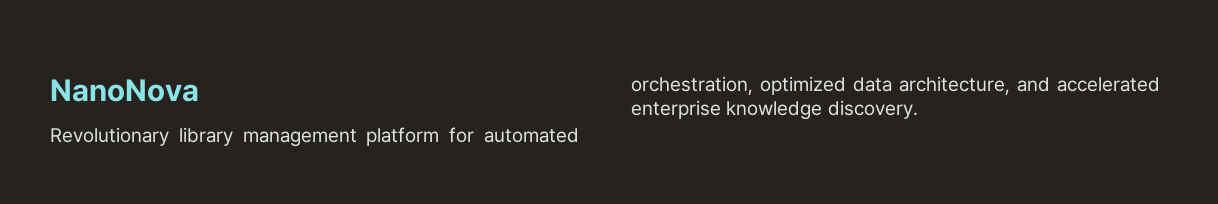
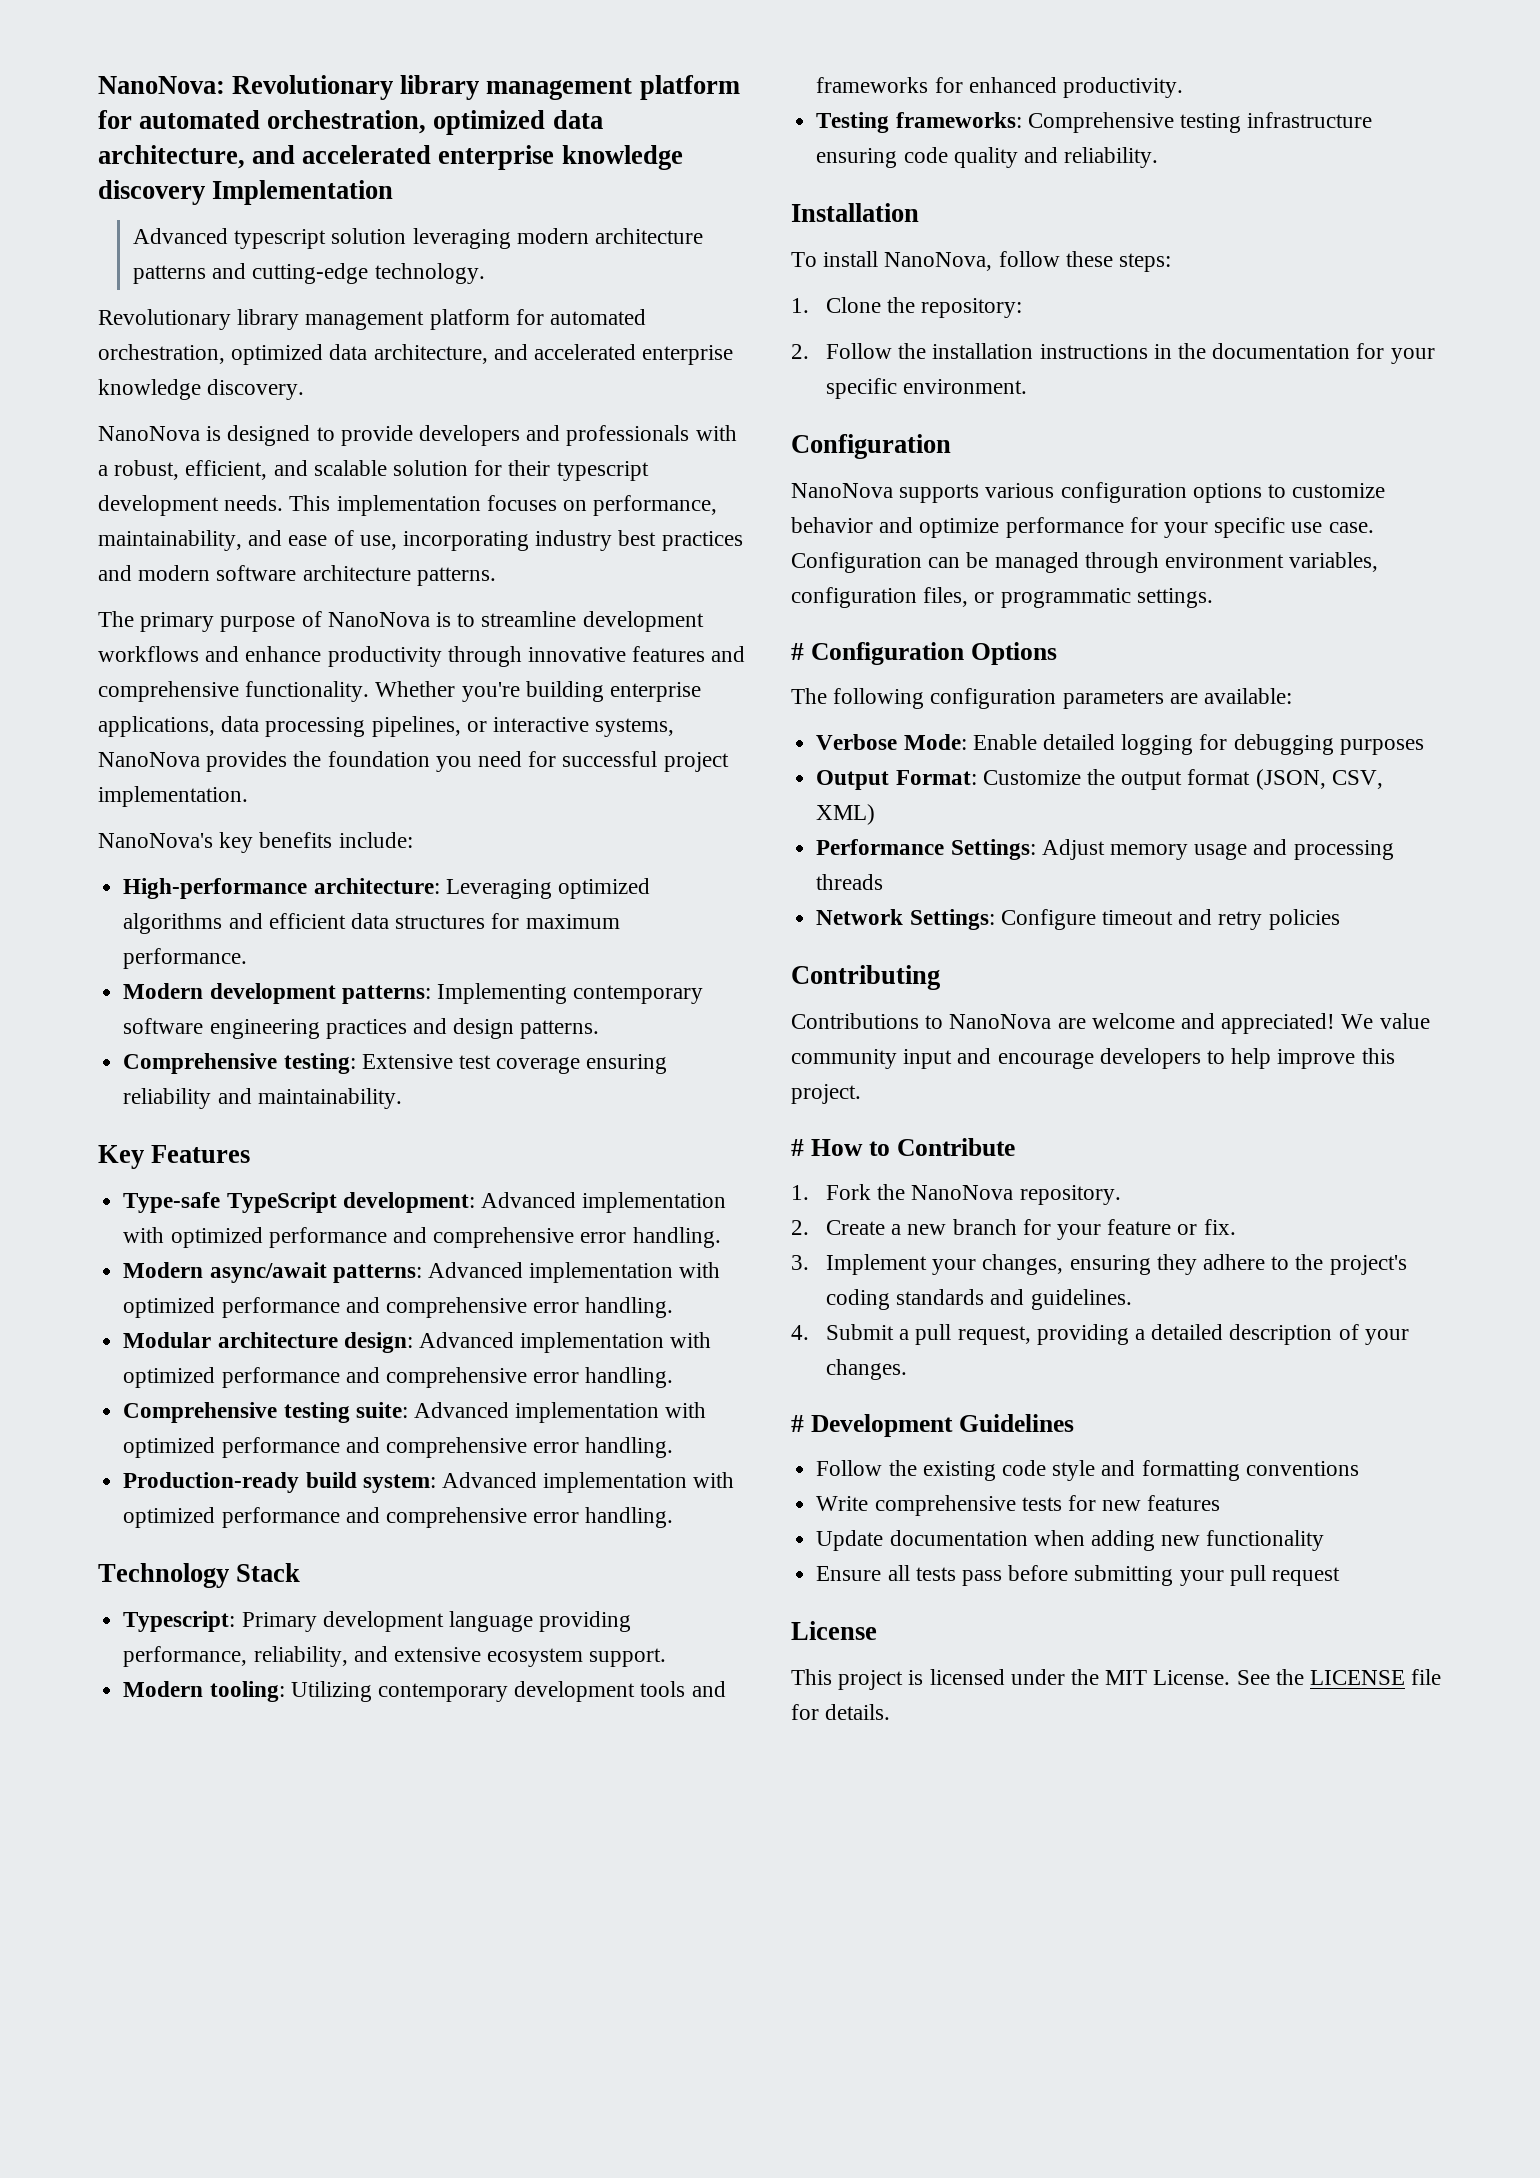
[50,79,199,102] NanoNova -> [98,75,740,100] [98,110,603,135] [98,145,683,170] [98,180,394,205] [133,228,704,249] [133,263,485,284] NanoNova: Revolutionary library management platform for automated orchestration, optimized data architecture, and accelerated enterprise knowledge discovery Implementation // Advanced typescript solution leveraging modern architecture patterns and cutting-edge technology.
(918, 109) none -> [98,425,737,446] [98,460,649,481] [98,495,718,516] [98,530,743,551] [98,565,496,586] [98,611,704,632] [98,646,746,667] [98,681,702,702] [98,716,675,737] [98,751,729,772] [98,786,248,807] [98,832,413,853] [123,878,650,899] [123,913,620,934] [123,948,248,969] [123,983,704,1004] [123,1018,600,1039] [123,1053,668,1074] [123,1088,402,1109] [98,1145,251,1169] [123,1192,727,1213] [123,1227,721,1248] [123,1262,721,1283] [123,1297,674,1318] [123,1332,712,1353] [123,1367,674,1388] [123,1402,707,1423] [123,1437,674,1458] [123,1472,735,1493] [123,1507,674,1528] [98,1563,301,1588] [123,1611,632,1632] [123,1646,667,1667] [123,1681,726,1702] [816,77,1183,98] [816,112,1373,133] [816,147,1159,168] [791,203,919,222] [791,251,1172,272] [791,297,1023,318] [791,343,1435,364] [826,378,1028,399] [791,434,951,459] [791,482,1386,503] [791,517,1374,538] [791,552,1379,573] [791,587,1213,608] [791,642,1057,665] [791,688,1293,709] [816,734,1424,755] [816,769,1383,790] [816,804,876,825] [816,839,1394,860] [816,874,884,890] [816,909,1340,930] [791,965,940,990] [791,1013,1430,1034] [791,1048,1395,1069] [791,1084,861,1104] [791,1138,1015,1156] [791,1184,1121,1205] [791,1219,1236,1240] [791,1254,1407,1275] [826,1289,1132,1310] [791,1324,1409,1345] [826,1359,908,1380] [791,1414,1074,1437] [816,1460,1359,1481] [816,1495,1221,1516] [816,1530,1325,1551] [816,1565,1340,1586] [791,1621,877,1640] [791,1669,1442,1690] [791,1704,891,1720] // NanoNova is designed to provide developers and professionals with a robust, efficient, and scalable solution for their typescript development needs. This implementation focuses on performance, maintainability, and ease of use, incorporating industry best practices and modern software architecture patterns. // The primary purpose of NanoNova is to streamline development workflows and enhance productivity through innovative features and comprehensive functionality. Whether you're building enterprise applications, data processing pipelines, or interactive systems, NanoNova provides the foundation you need for successful project implementation. // NanoNova's key benefits include: // High-performance architecture: Leveraging optimized algorithms and efficient data structures for maximum performance. // Modern development patterns: Implementing contemporary software engineering practices and design patterns. // Comprehensive testing: Extensive test coverage ensuring reliability and maintainability. // Key Features // Type-safe TypeScript development: Advanced implementation with optimized performance and comprehensive error handling. // Modern async/await patterns: Advanced implementation with optimized performance and comprehensive error handling. // Modular architecture design: Advanced implementation with optimized performance and comprehensive error handling. // Comprehensive testing suite: Advanced implementation with optimized performance and comprehensive error handling. // Production-ready build system: Advanced implementation with optimized performance and comprehensive error handling. // Technology Stack // Typescript: Primary development language providing performance, reliability, and extensive ecosystem support. // Modern tooling: Utilizing contemporary development tools and frameworks for enhanced productivity. // Testing frameworks: Comprehensive testing infrastructure ensuring code quality and reliability. // Installation // To install NanoNova, follow these steps: // 1. Clone the repository: // 2. Follow the installation instructions in the documentation for your specific environment. // Configuration // NanoNova supports various configuration options to customize behavior and optimize performance for your specific use case. Configuration can be managed through environment variables, configuration files, or programmatic settings. // # Configuration Options // The following configuration parameters are available: // Verbose Mode: Enable detailed logging for debugging purposes // Output Format: Customize the output format (JSON, CSV, XML) // Performance Settings: Adjust memory usage and processing threads // Network Settings: Configure timeout and retry policies // Contributing // Contributions to NanoNova are welcome and appreciated! We value community input and encourage developers to help improve this project. // # How to Contribute // 1. Fork the NanoNova repository. // 2. Create a new branch for your feature or fix. // 3. Implement your changes, ensuring they adhere to the project's coding standards and guidelines. // 4. Submit a pull request, providing a detailed description of your changes. // # Development Guidelines // Follow the existing code style and formatting conventions // Write comprehensive tests for new features // Update documentation when adding new functionality // Ensure all tests pass before submitting your pull request // License // This project is licensed under the MIT License. See the LICENSE file for details.

